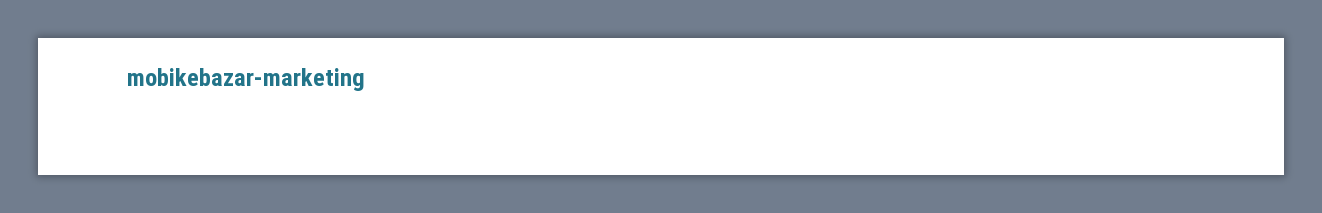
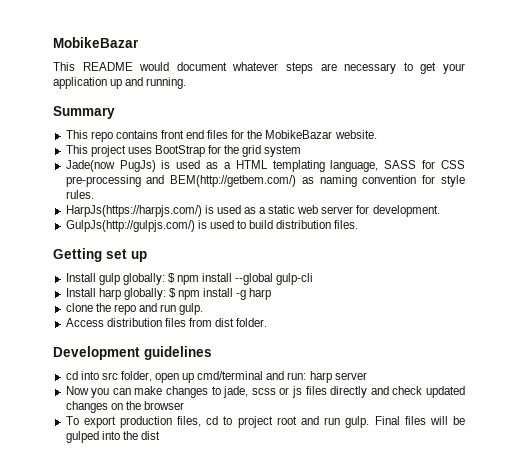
[127,68,365,91] mobikebazar-marketing -> [53,37,139,48] [53,62,466,74] [53,77,187,89] [53,106,115,119] [65,130,377,142] [65,145,302,157] [65,160,466,172] [65,175,466,187] [65,190,94,199] [65,205,440,217] [65,220,359,232] [53,248,147,262] [65,273,314,285] [65,288,272,300] [65,303,204,315] [65,318,268,327] [53,346,212,360] [65,371,367,383] [65,386,465,398] [65,401,184,413] [65,416,465,428] [65,431,160,443] MobikeBazar // This README would document whatever steps are necessary to get your application up and running. // Summary // This repo contains front end files for the MobikeBazar website. // This project uses BootStrap for the grid system // Jade(now PugJs) is used as a HTML templating language, SASS for CSS pre-processing and BEM(http://getbem.com/) as naming convention for style rules. // HarpJs(https://harpjs.com/) is used as a static web server for development. // GulpJs(http://gulpjs.com/) is used to build distribution files. // Getting set up // Install gulp globally: $ npm install --global gulp-cli // Install harp globally: $ npm install -g harp // clone the repo and run gulp. // Access distribution files from dist folder. // Development guidelines // cd into src folder, open up cmd/terminal and run: harp server // Now you can make changes to jade, scss or js files directly and check updated changes on the browser // To export production files, cd to project root and run gulp. Final files will be gulped into the dist

